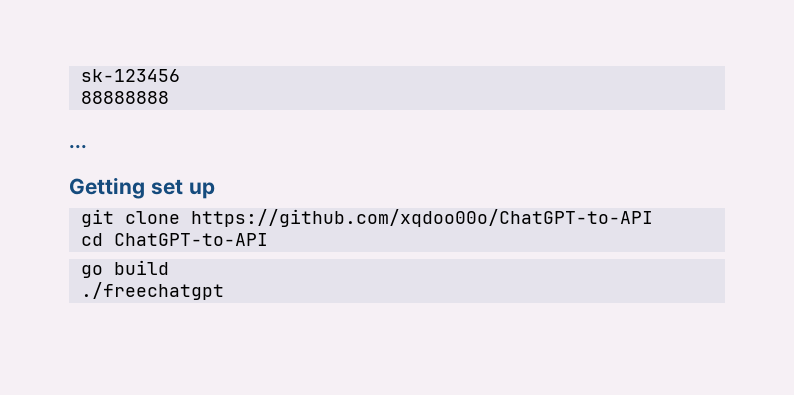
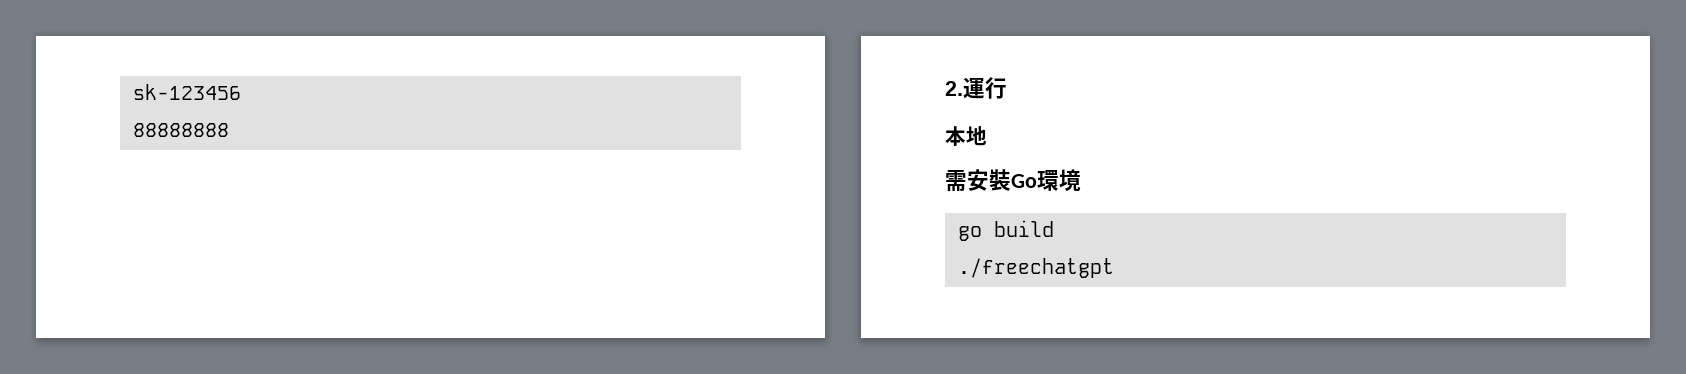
[69,144,87,149] [69,177,215,199] [81,209,653,227] [81,233,268,246] ... // Getting set up // git clone https://github.com/xqdoo00o/ChatGPT-to-API // cd ChatGPT-to-API -> [945,77,1007,99] [945,126,987,146] [945,169,1081,192] 2.運行 // 本地 // 需安裝Go環境

